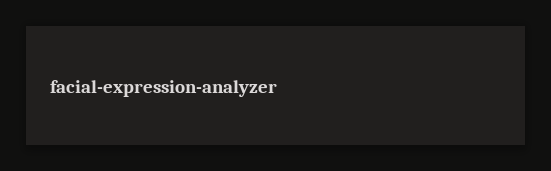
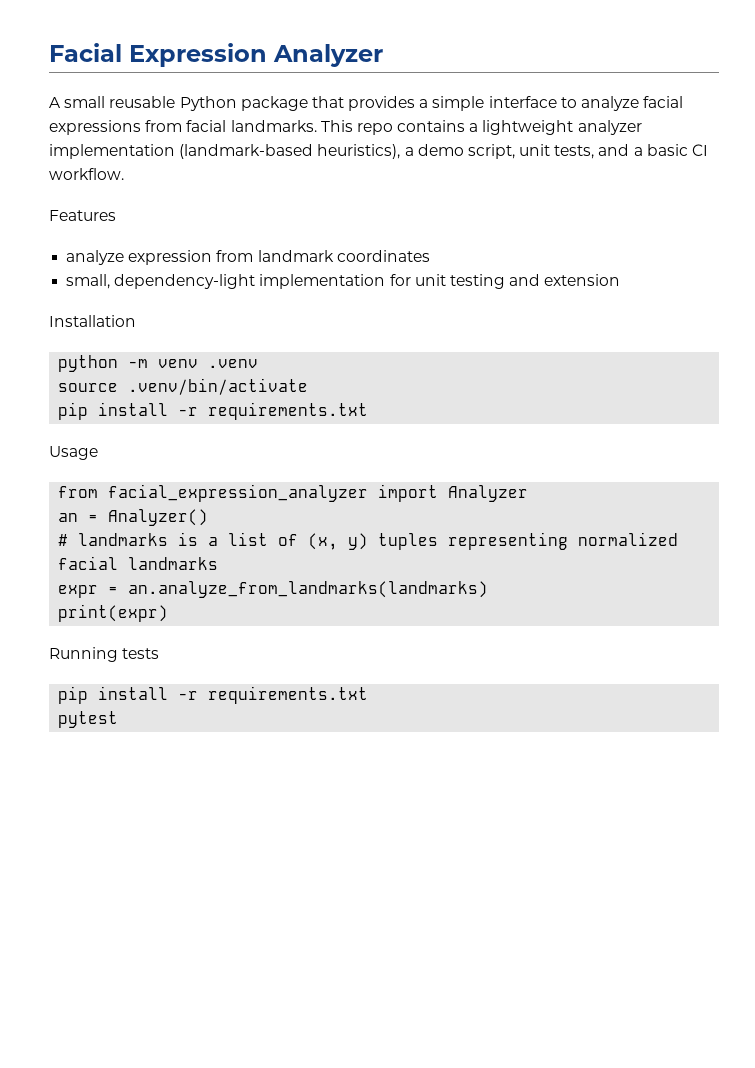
[50,80,277,97] facial-expression-analyzer -> [49,43,383,67] [49,96,684,111] [49,120,642,135] [49,144,709,159] [49,168,124,180] [49,210,116,221] [66,250,430,265] [66,274,621,289] [49,315,136,327] [58,355,259,372] [58,378,309,395] [58,402,369,420] [49,446,98,460] [58,484,529,502] [58,509,209,526] [58,532,679,550] [58,556,219,570] [58,581,489,598] [58,604,169,622] [49,647,160,662] [58,686,369,704] [58,711,119,728] Facial Expression Analyzer // A small reusable Python package that provides a simple interface to analyze facial expressions from facial landmarks. This repo contains a lightweight analyzer implementation (landmark-based heuristics), a demo script, unit tests, and a basic CI workflow. // Features // analyze expression from landmark coordinates // small, dependency-light implementation for unit testing and extension // Installation // python -m venv .venv // source .venv/bin/activate // pip install -r requirements.txt // Usage // from facial_expression_analyzer import Analyzer // an = Analyzer() // # landmarks is a list of (x, y) tuples representing normalized facial landmarks // expr = an.analyze_from_landmarks(landmarks) // print(expr) // Running tests // pip install -r requirements.txt // pytest

